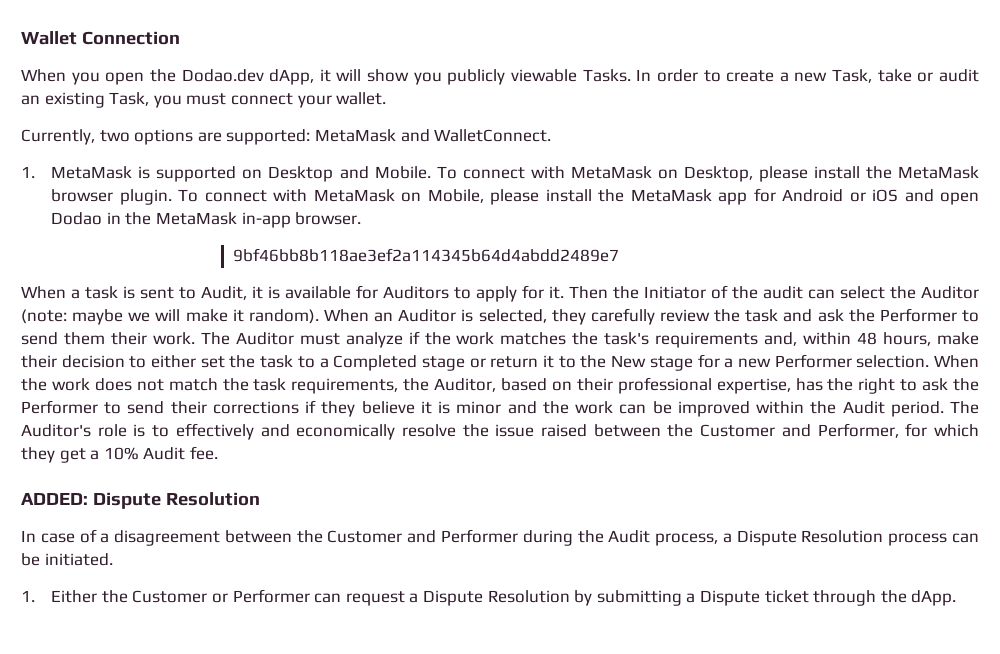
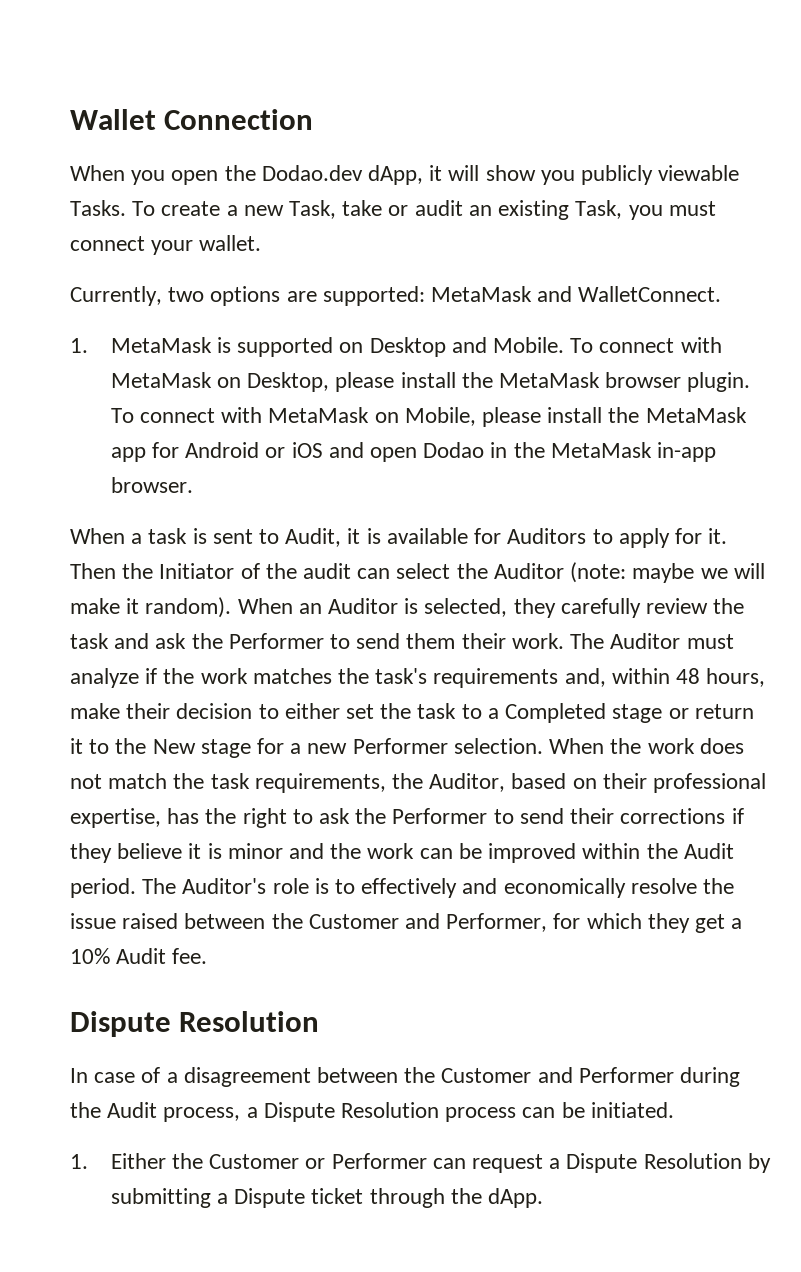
[636,69,721,82] In order to -> [132,201,156,216] To
[232,248,619,262] // 9bf46bb8b118ae3ef2a114345b64d4abdd2489e7 -> (193, 485) none
[21,493,88,505] ADDED: -> (208, 956) none

